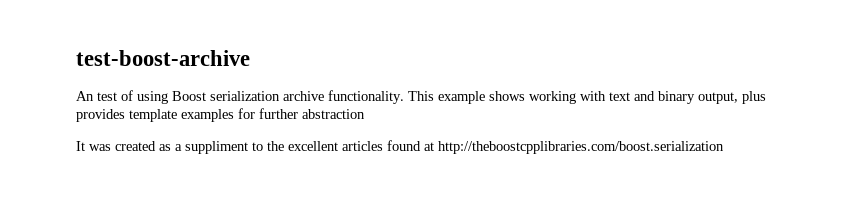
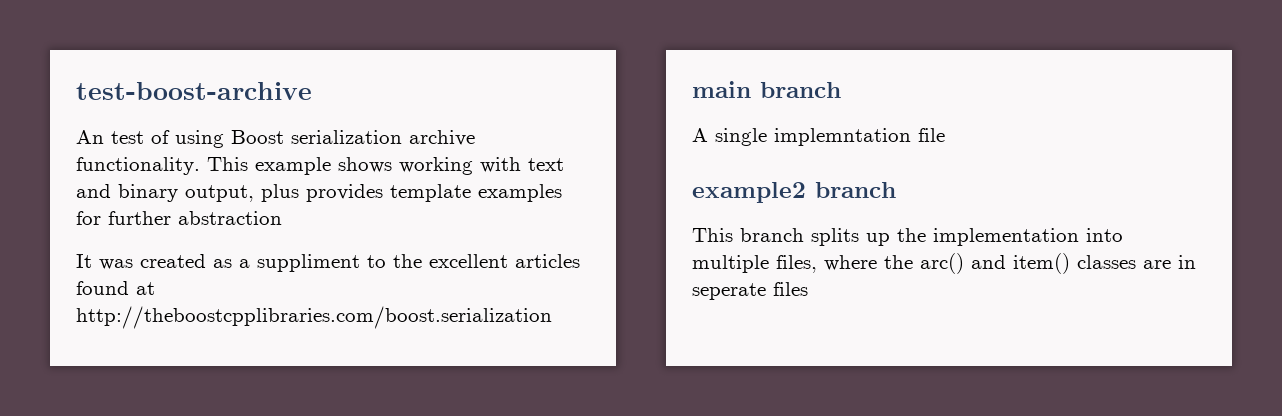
(724, 147) none -> [692,81,841,98] [692,128,945,146] [692,182,896,203] [692,228,1123,246] [692,253,1196,274] [692,282,808,300] // main branch // A single implemntation file // example2 branch // This branch splits up the implementation into multiple files, where the arc() and item() classes are in seperate files

